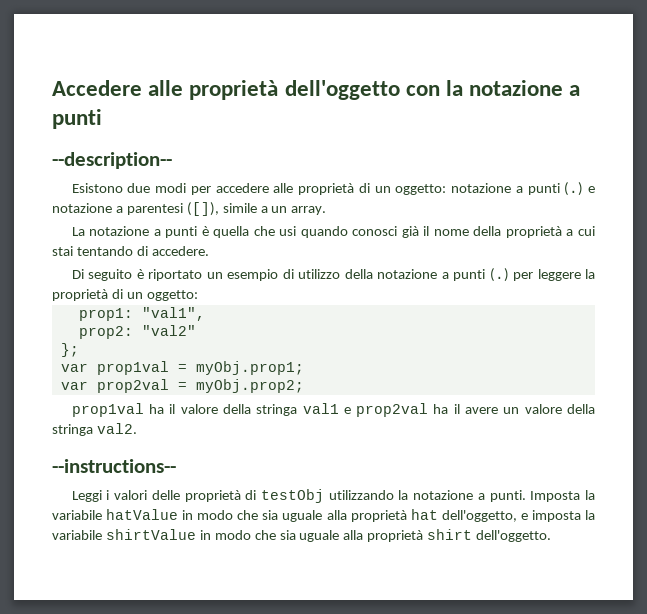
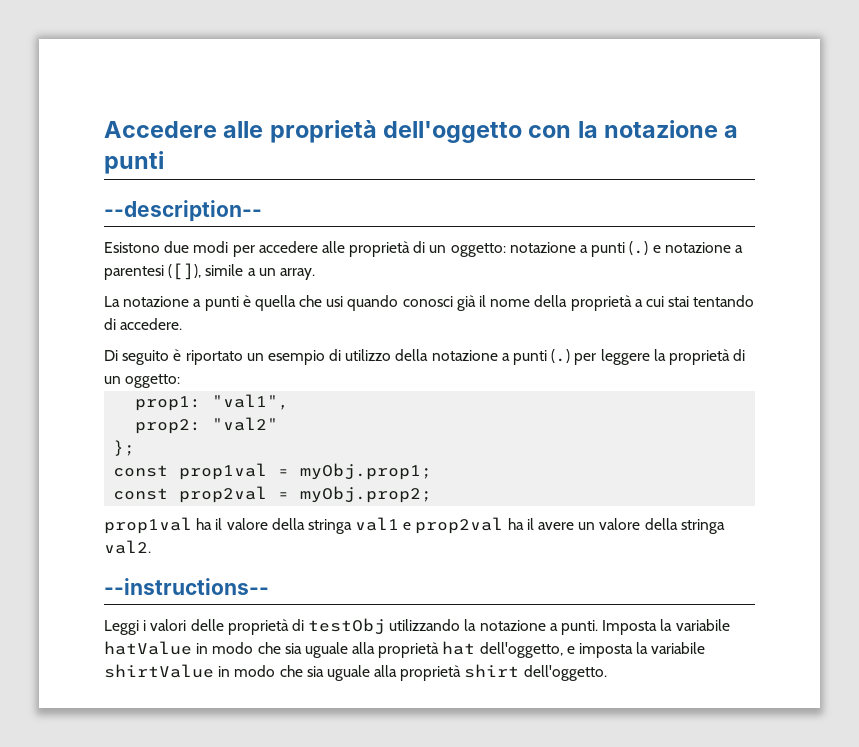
[60,363,88,372] var -> [113,465,169,477] const
[60,381,88,390] var -> [113,488,169,500] const

